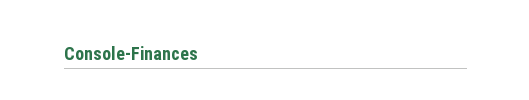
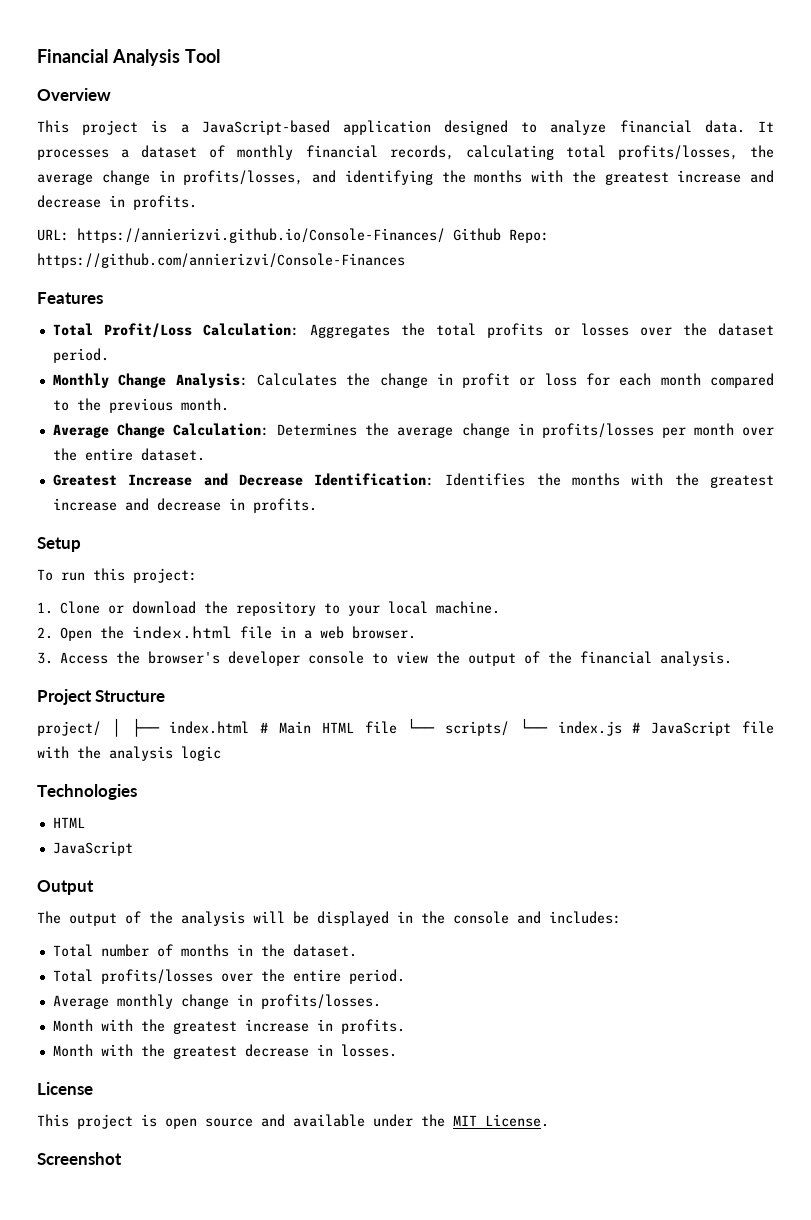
[64,46,198,60] Console-Finances -> [37,49,220,66] [37,88,111,101] [37,120,774,135] [37,145,775,160] [37,170,774,185] [37,195,197,210] [37,228,549,243] [37,253,405,268] [37,292,103,304] [52,323,774,338] [52,348,109,363] [52,373,775,388] [52,398,229,413] [52,423,774,438] [52,448,205,461] [52,473,774,488] [52,498,317,513] [37,537,81,552] [37,568,197,583] [37,601,501,616] [37,626,417,641] [37,651,733,666] [37,689,166,705] [37,718,775,737] [37,746,221,761] [37,784,137,800] [52,817,85,828] [52,841,133,856] [37,880,94,895] [37,911,621,926] [52,944,357,957] [52,969,405,984] [52,994,381,1009] [52,1019,405,1034] [52,1044,397,1059] [37,1082,93,1095] [37,1114,549,1129] [37,1152,122,1165] Financial Analysis Tool // Overview // This project is a JavaScript-based application designed to analyze financial data. It processes a dataset of monthly financial records, calculating total profits/losses, the average change in profits/losses, and identifying the months with the greatest increase and decrease in profits. // URL: https://annierizvi.github.io/Console-Finances/ Github Repo: https://github.com/annierizvi/Console-Finances // Features // Total Profit/Loss Calculation: Aggregates the total profits or losses over the dataset period. // Monthly Change Analysis: Calculates the change in profit or loss for each month compared to the previous month. // Average Change Calculation: Determines the average change in profits/losses per month over the entire dataset. // Greatest Increase and Decrease Identification: Identifies the months with the greatest increase and decrease in profits. // Setup // To run this project: // 1. Clone or download the repository to your local machine. // 2. Open the index.html file in a web browser. // 3. Access the browser's developer console to view the output of the financial analysis. // Project Structure // project/ │ ├── index.html # Main HTML file └── scripts/ └── index.js # JavaScript file with the analysis logic // Technologies // HTML // JavaScript // Output // The output of the analysis will be displayed in the console and includes: // Total number of months in the dataset. // Total profits/losses over the entire period. // Average monthly change in profits/losses. // Month with the greatest increase in profits. // Month with the greatest decrease in losses. // License // This project is open source and available under the MIT License. // Screenshot

